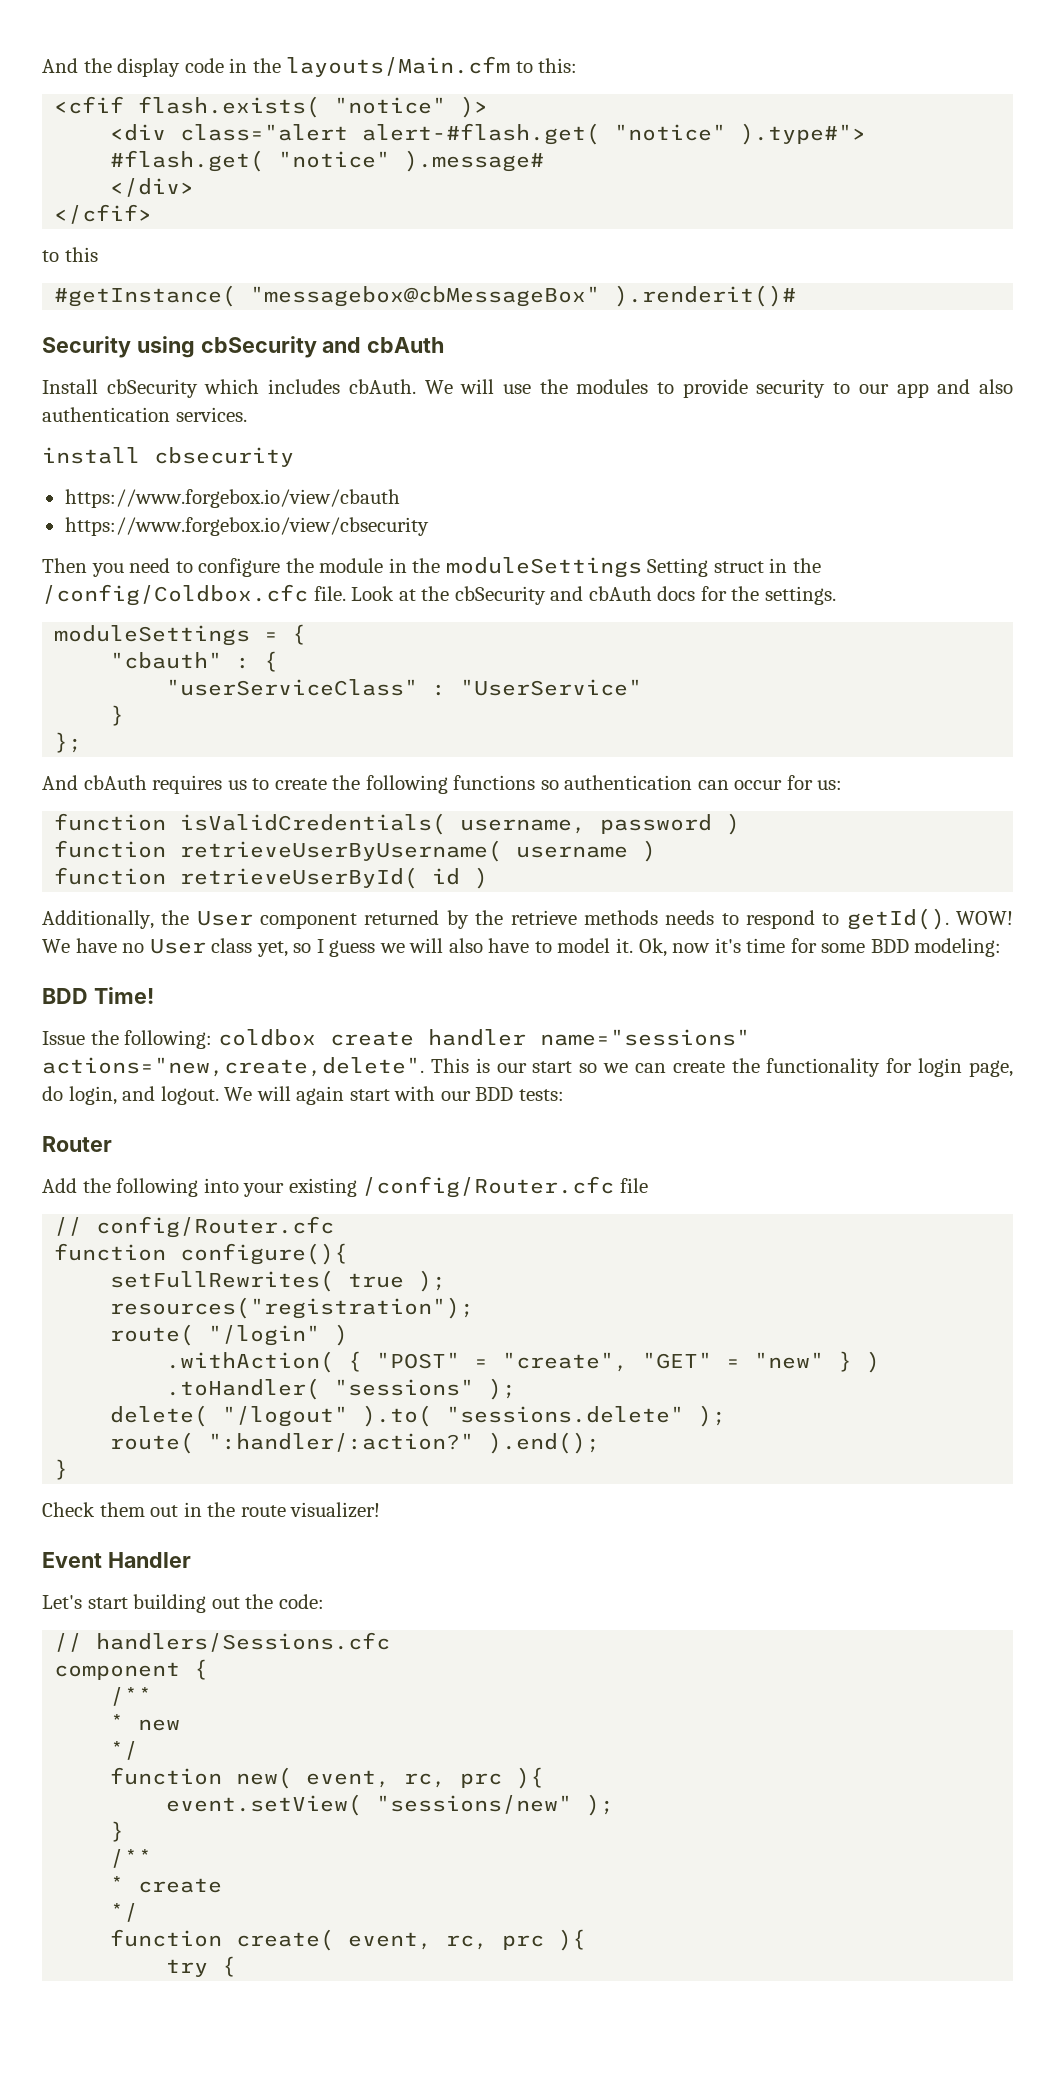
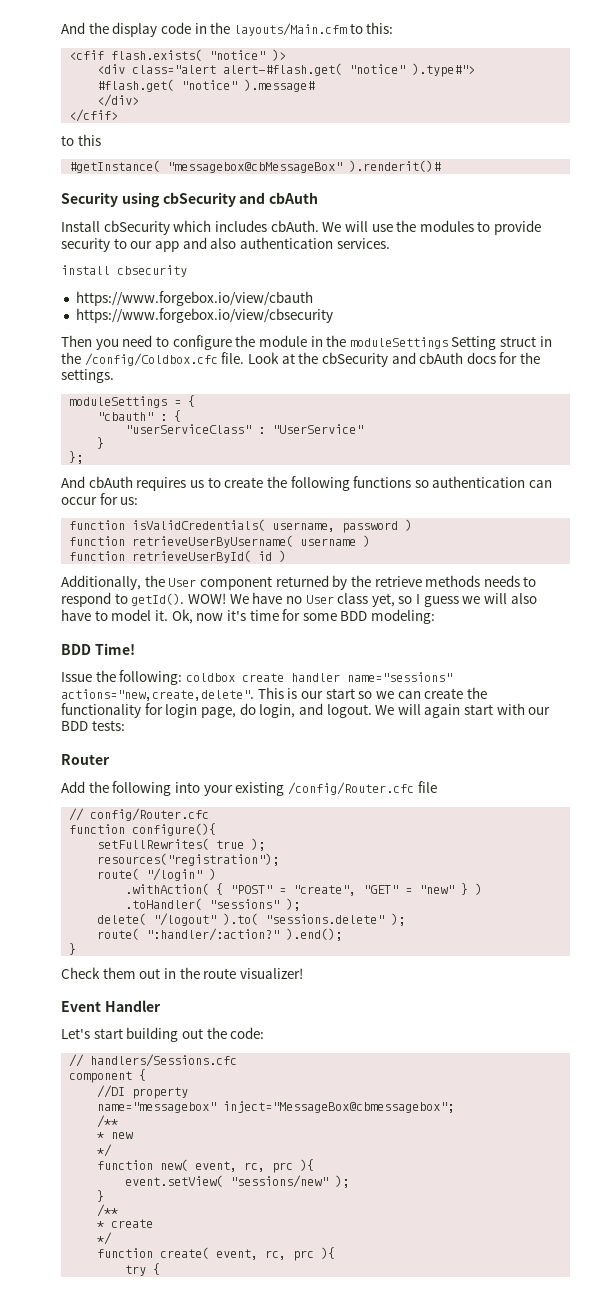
(209, 1669) none -> [97,1085,189,1099] [97,1101,455,1113] // //DI property // name="messagebox" inject="MessageBox@cbmessagebox";

